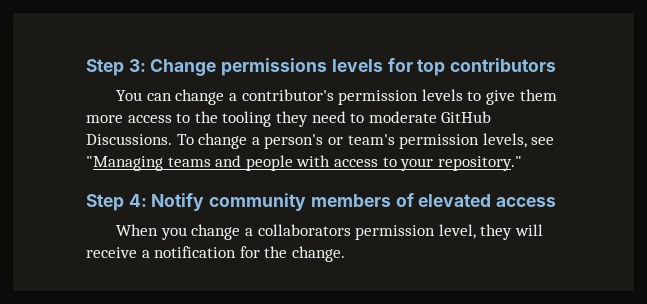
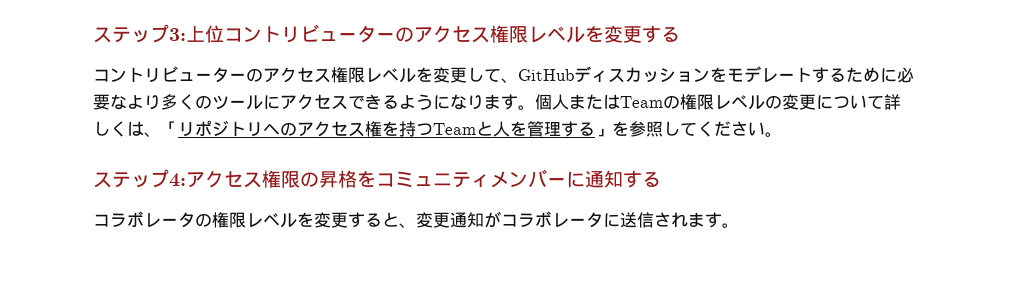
[86,58,557,76] [116,89,557,105] [86,111,492,127] [86,133,555,149] [86,155,522,171] [86,193,557,211] [116,224,543,240] [86,246,345,262] Step 3: Change permissions levels for top contributors // You can change a contributor's permission levels to give them more access to the tooling they need to moderate GitHub Discussions. To change a person's or team's permission levels, see "Managing teams and people with access to your repository." // Step 4: Notify community members of elevated access // When you change a collaborators permission level, they will receive a notification for the change. -> [93,24,680,43] [93,66,914,83] [93,94,901,110] [93,120,782,137] [93,169,661,188] [93,211,739,228] ステップ3:上位コントリビューターのアクセス権限レベルを変更する // コントリビューターのアクセス権限レベルを変更して、GitHubディスカッションをモデレートするために必要なより多くのツールにアクセスできるようになります。個人またはTeamの権限レベルの変更について詳しくは、「リポジトリへのアクセス権を持つTeamと人を管理する」を参照してください。 // ステップ4:アクセス権限の昇格をコミュニティメンバーに通知する // コラボレータの権限レベルを変更すると、変更通知がコラボレータに送信されます。

